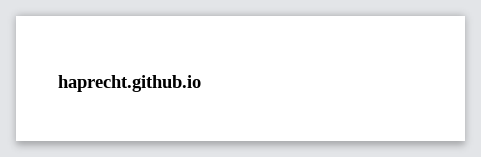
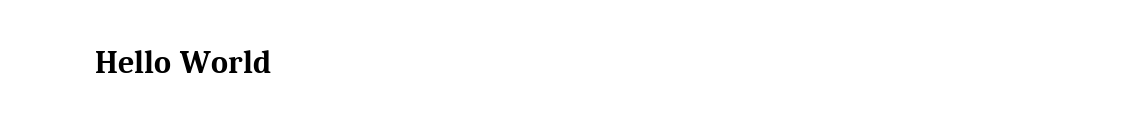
[58,75,201,92] haprecht.github.io -> [95,50,271,73] Hello World

